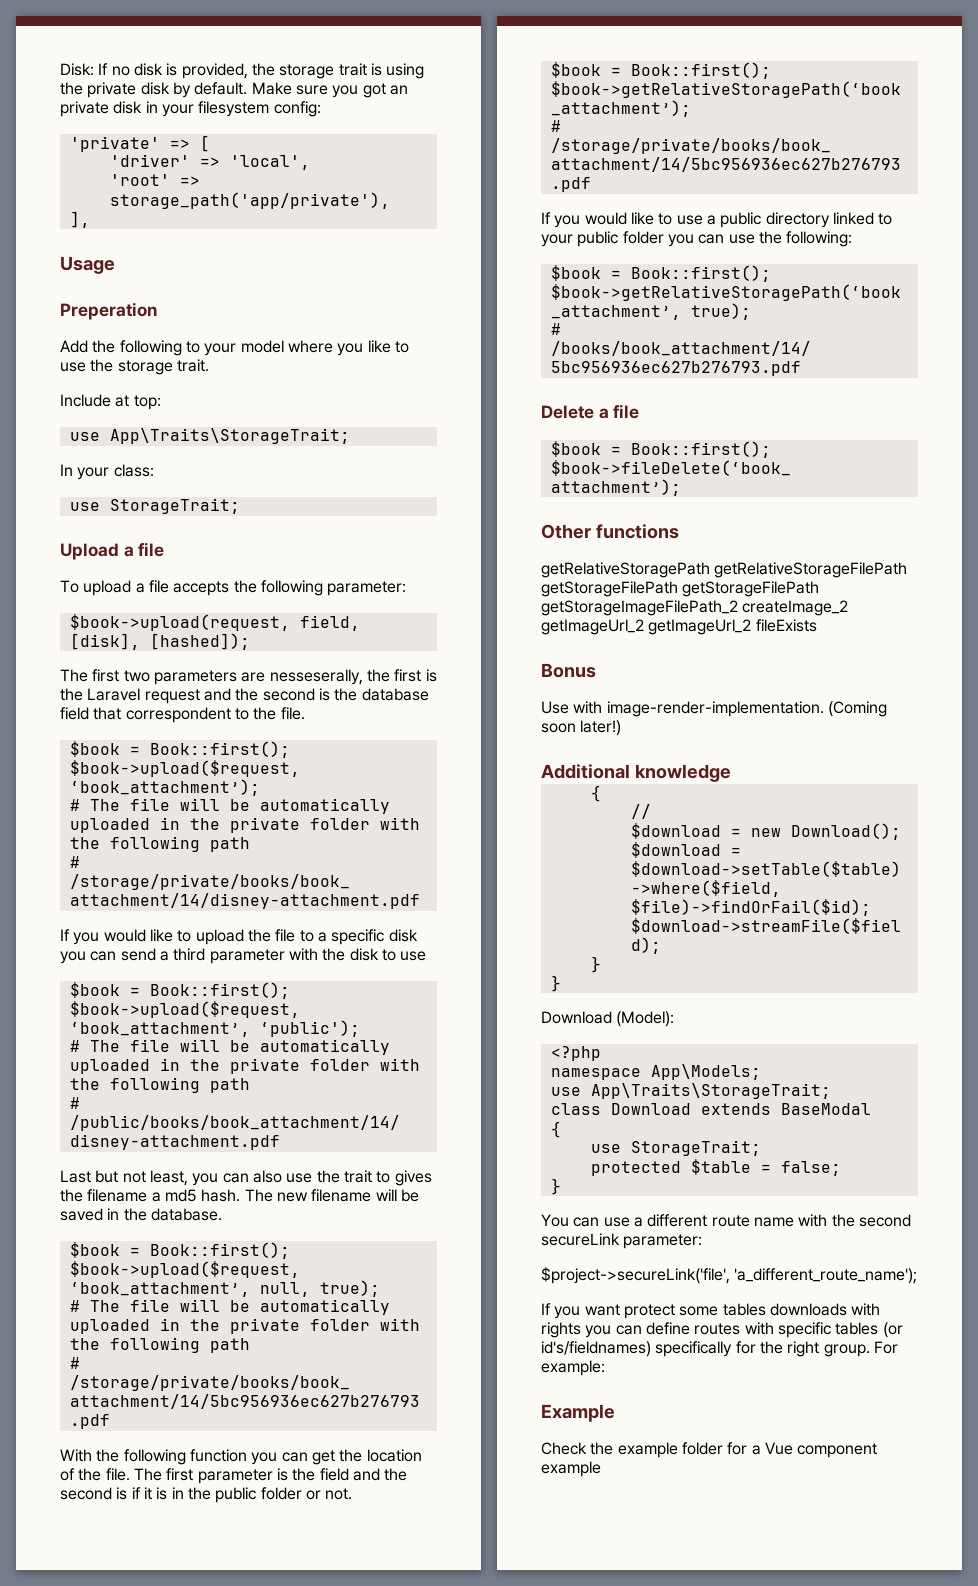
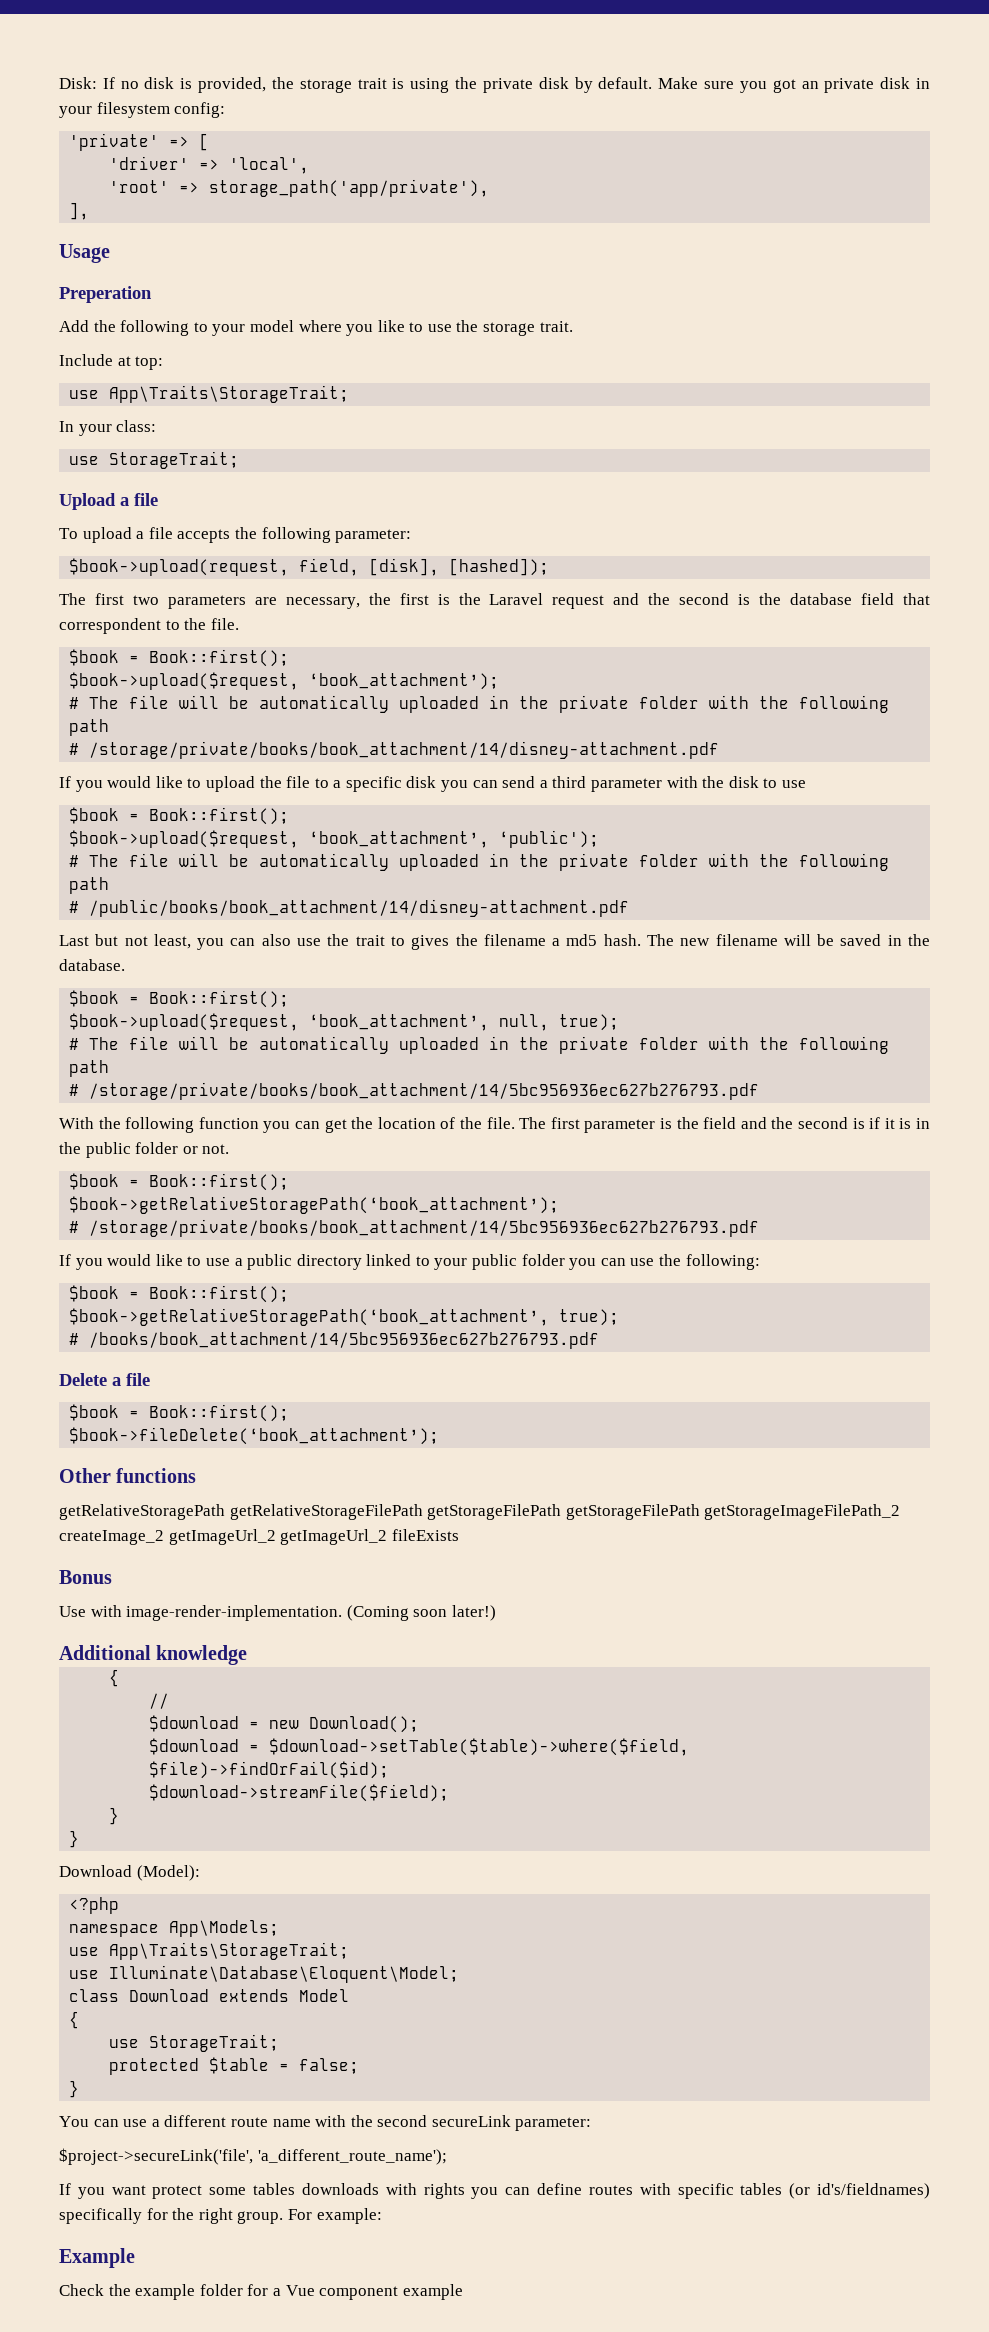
[269,669,363,685] nesseserally, -> [285,597,360,609] necessary,
(831, 1091) none -> [69,1965,460,1983] // use Illuminate\Database\Eloquent\Model;
[780,1103,871,1115] BaseModal -> [299,1989,350,2002] Model

